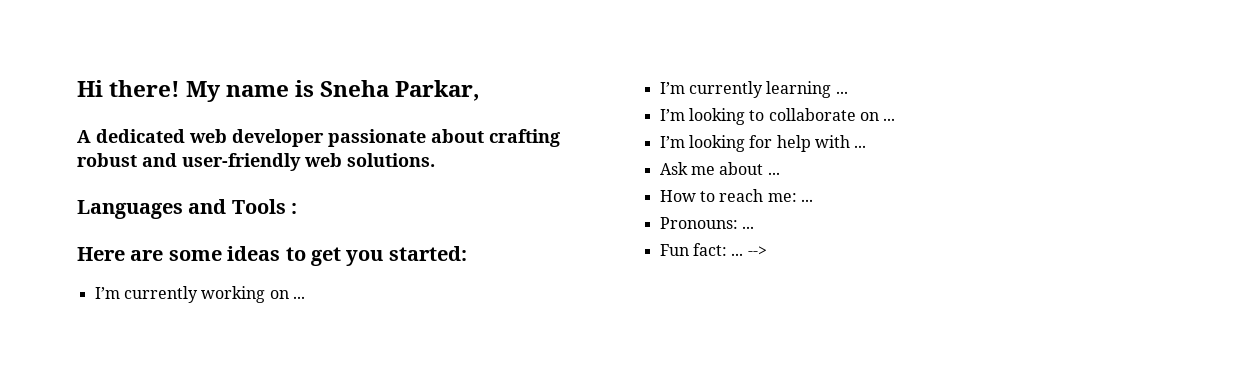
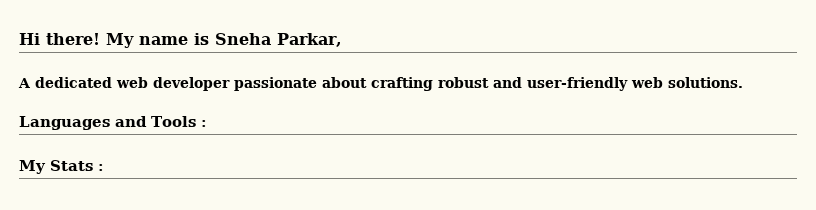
[77,246,467,266] [94,286,305,303] [659,81,848,98] [659,108,896,125] [659,135,867,152] [659,162,780,175] [659,189,813,202] [659,217,754,229] [659,243,767,256] Here are some ideas to get you started: // I’m currently working on ... // I’m currently learning ... // I’m looking to collaborate on ... // I’m looking for help with ... // Ask me about ... // How to reach me: ... // Pronouns: ... // Fun fact: ... --> -> [19,160,104,174] My Stats :

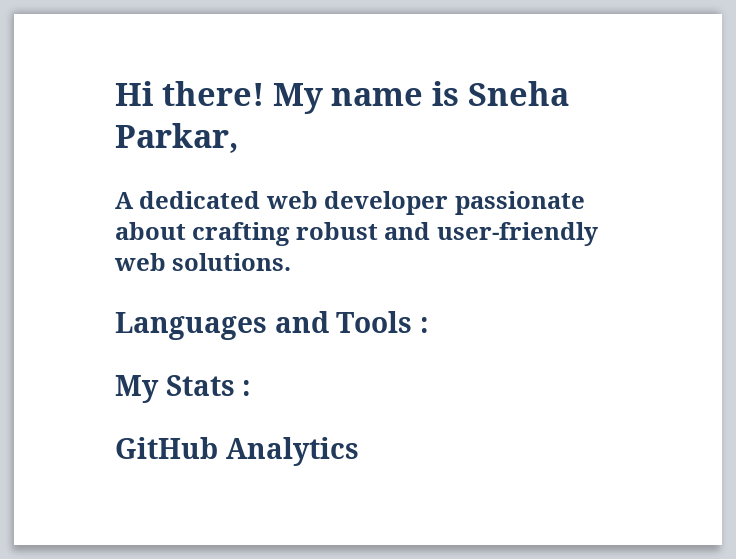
(104, 167) none -> [115,437,359,466] // GitHub Analytics

